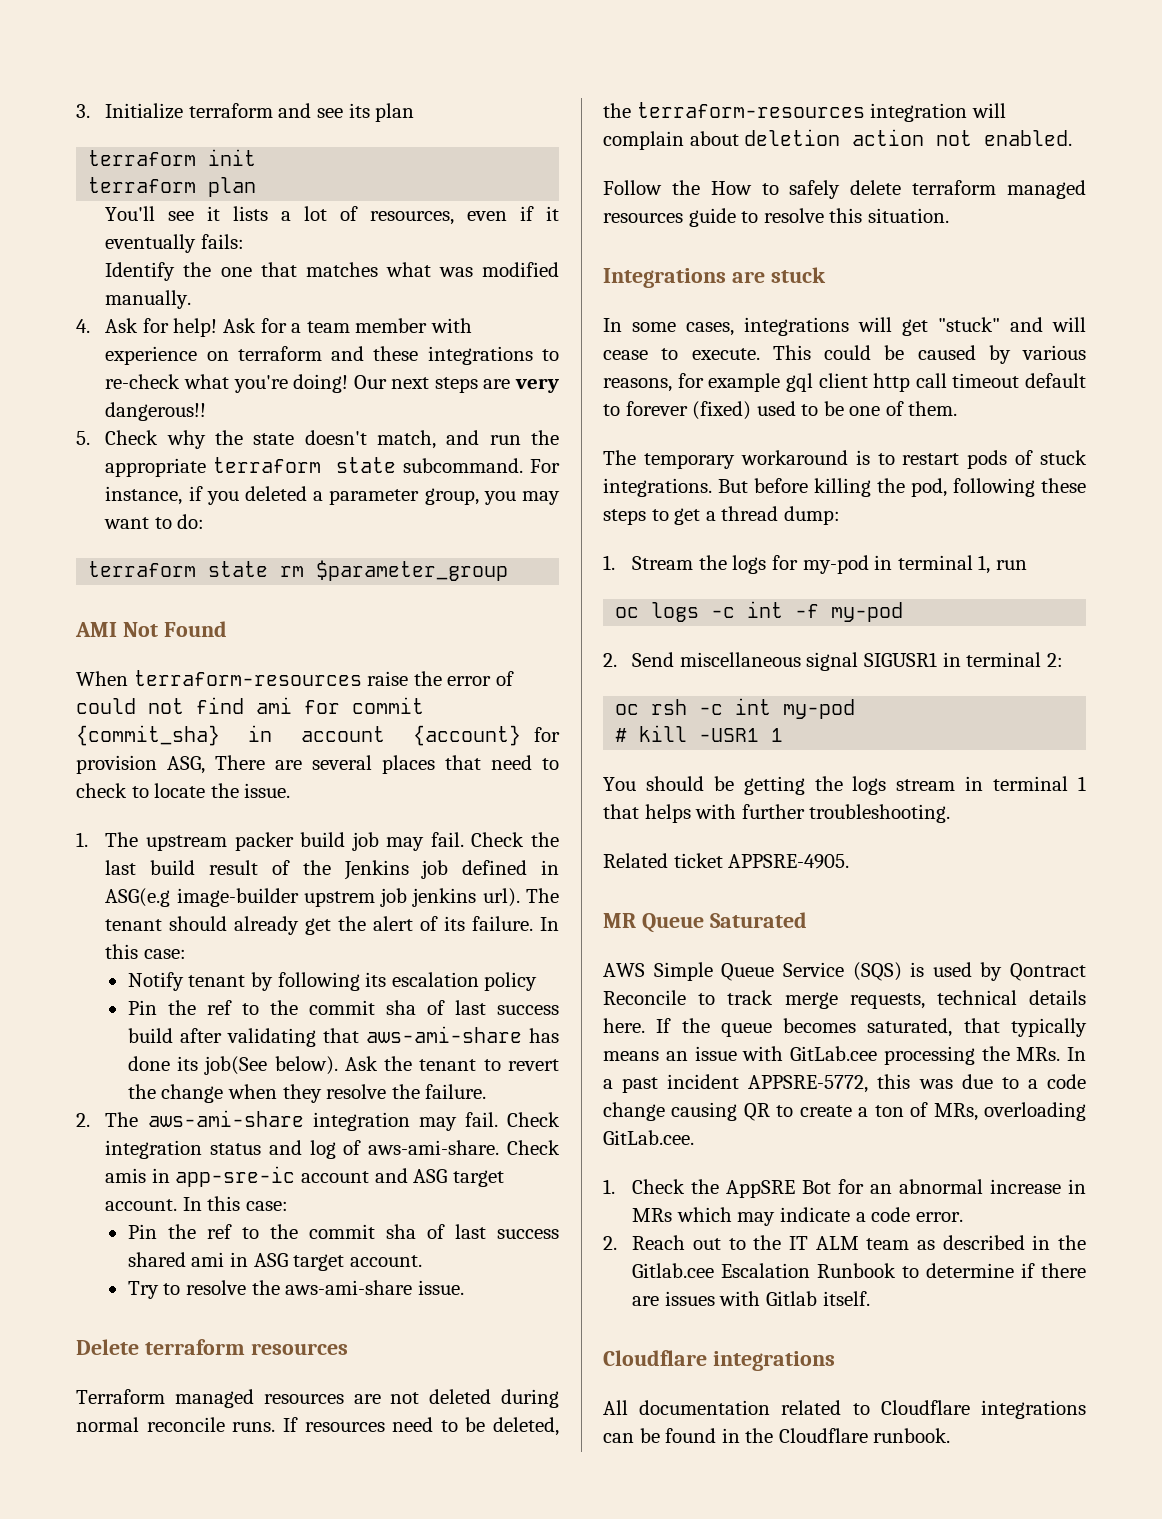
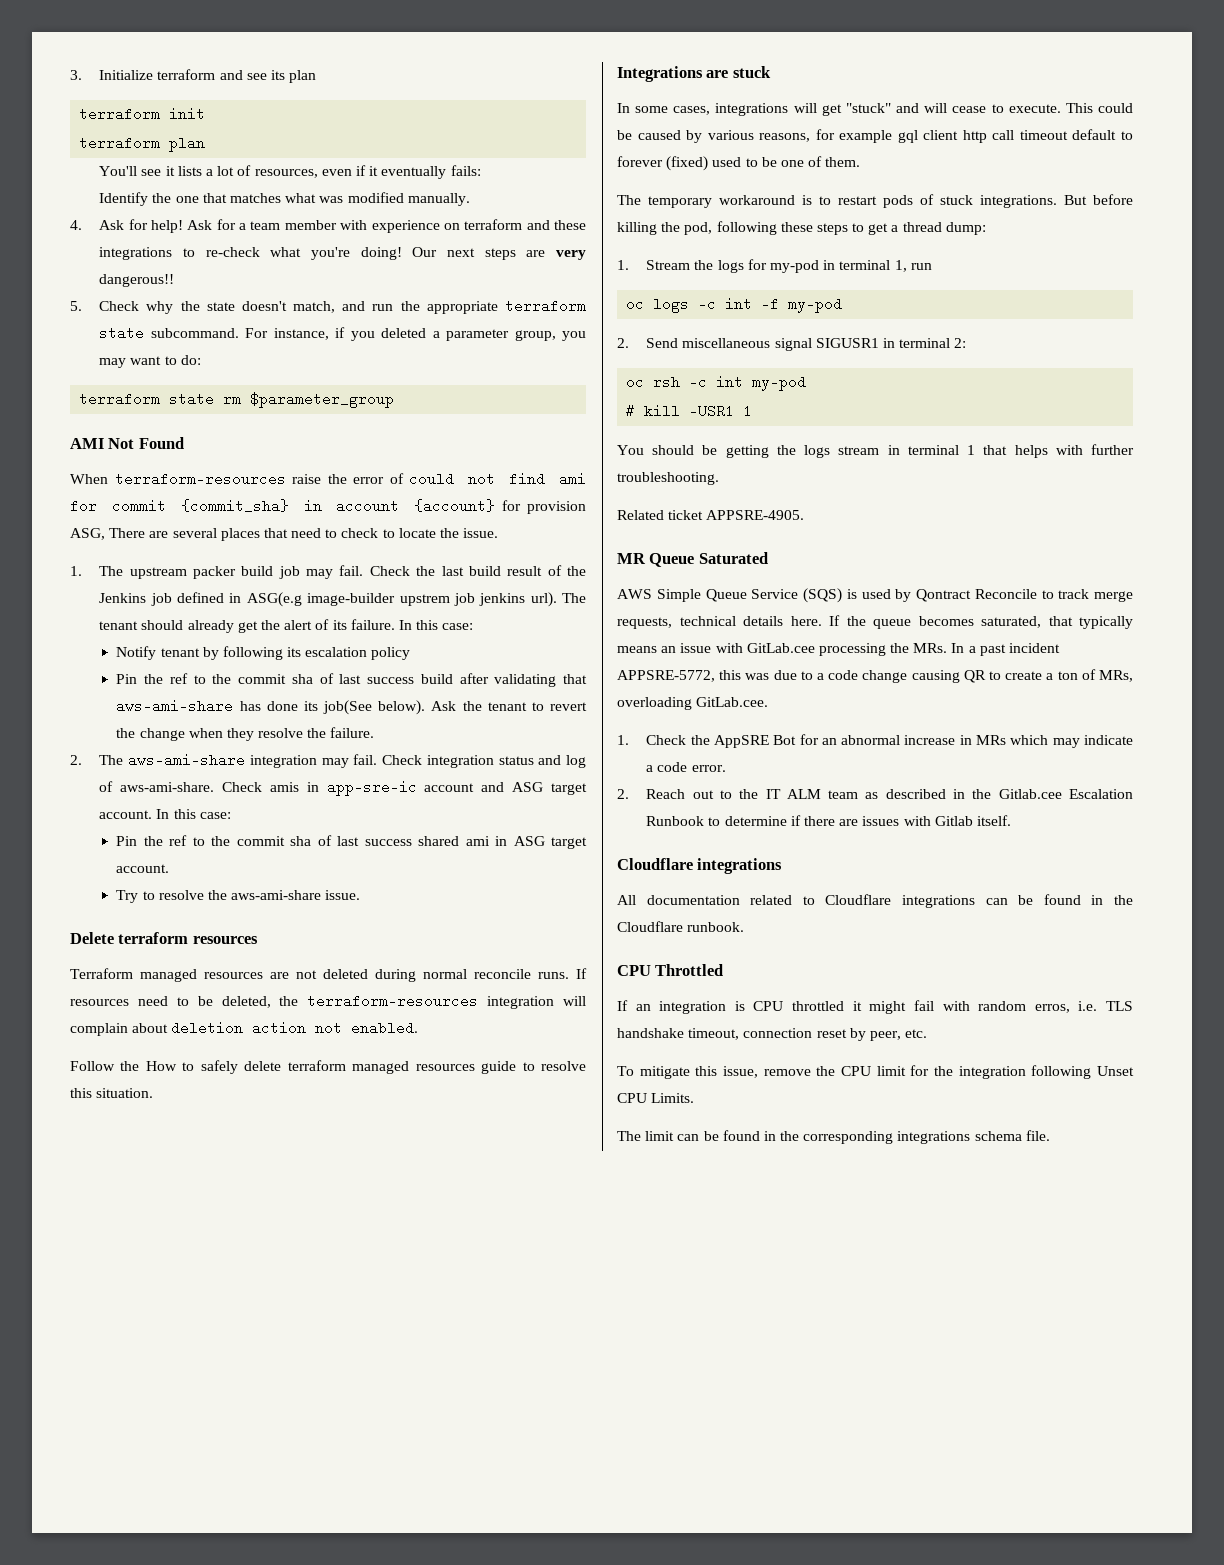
(951, 1435) none -> [617,964,724,976] [617,1000,1133,1014] [617,1028,928,1041] [617,1065,1134,1079] [617,1093,695,1103] [617,1130,1050,1144] // CPU Throttled // If an integration is CPU throttled it might fail with random erros, i.e. TLS handshake timeout, connection reset by peer, etc. // To mitigate this issue, remove the CPU limit for the integration following Unset CPU Limits. // The limit can be found in the corresponding integrations schema file.

